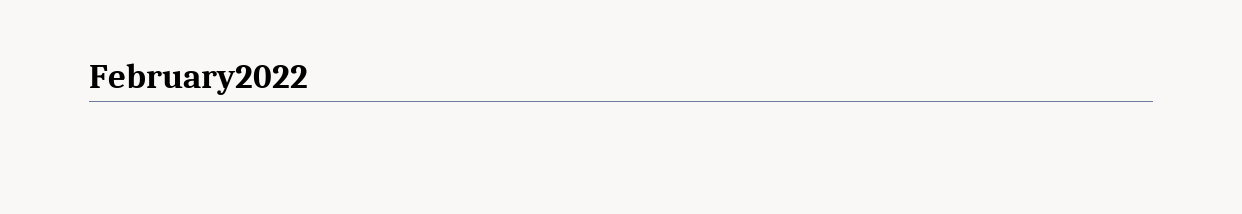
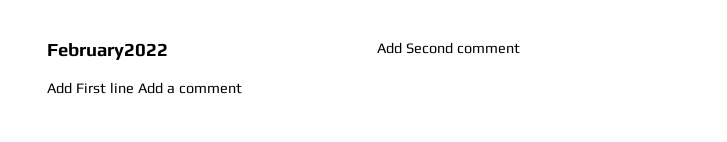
(308, 79) none -> [47,82,242,94] [377,42,520,54] // Add First line Add a comment // Add Second comment

